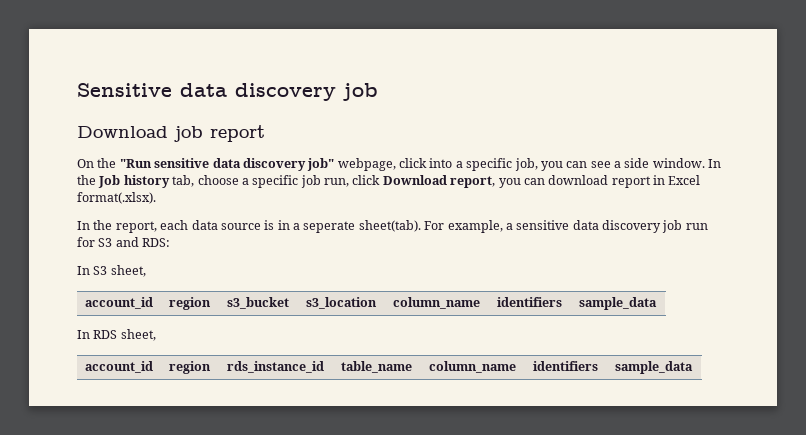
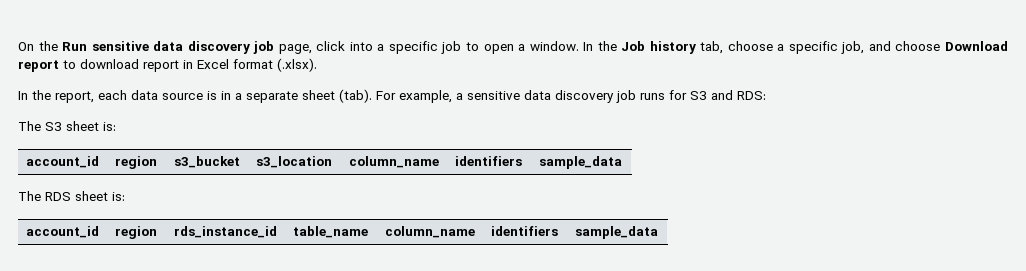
[77,83,378,101] [77,125,265,142] [77,158,650,171] Sensitive data discovery job // Download job report // On the "Run sensitive data discovery job" webpage, click into a specific job, you can see a side -> [18,41,526,54] On the Run sensitive data discovery job page, click into a specific job to open a
[300,175,545,188] job run, click Download report, you can -> [841,41,1009,54] [18,60,76,72] job, and choose Download report to
[77,192,156,204] format(.xlsx). -> [233,58,317,72] format (.xlsx).
[303,220,421,233] seperate sheet(tab). -> [246,89,372,103] separate sheet (tab).
[685,223,708,230] run -> [640,93,665,100] runs
[77,265,146,277] In S3 sheet, -> [18,121,116,131] The S3 sheet is:
[77,329,156,341] In RDS sheet, -> [18,191,125,201] The RDS sheet is:

